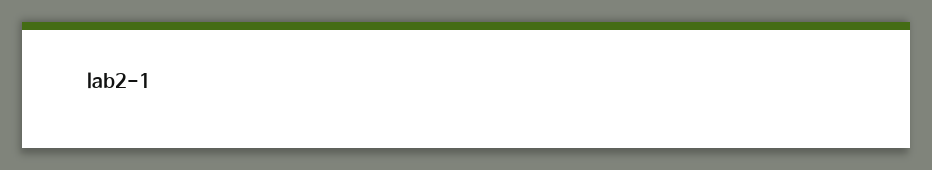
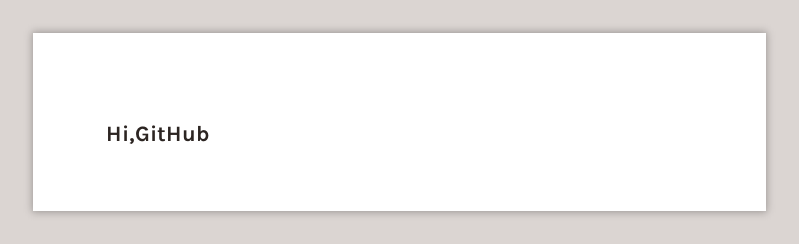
[87,72,151,89] lab2-1 -> [106,125,210,144] Hi,GitHub

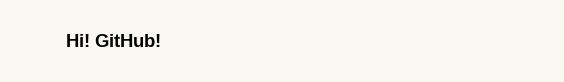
[106,125,210,144] Hi,GitHub -> [66,34,161,47] Hi! GitHub!

